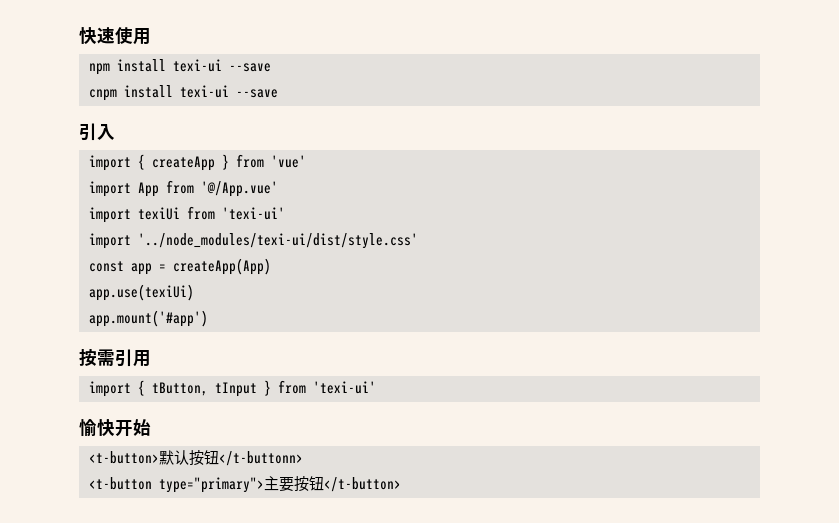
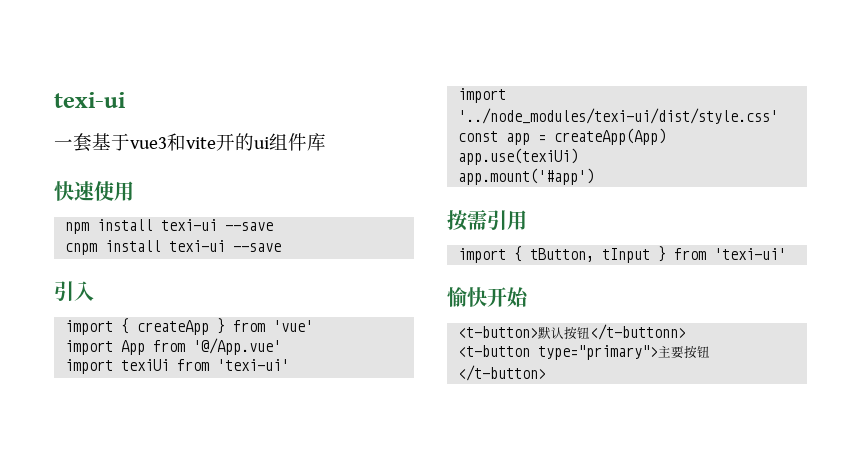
(79, 36) none -> [54,92,125,108] [54,133,326,152] texi-ui // 一套基于vue3和vite开的ui组件库 //

